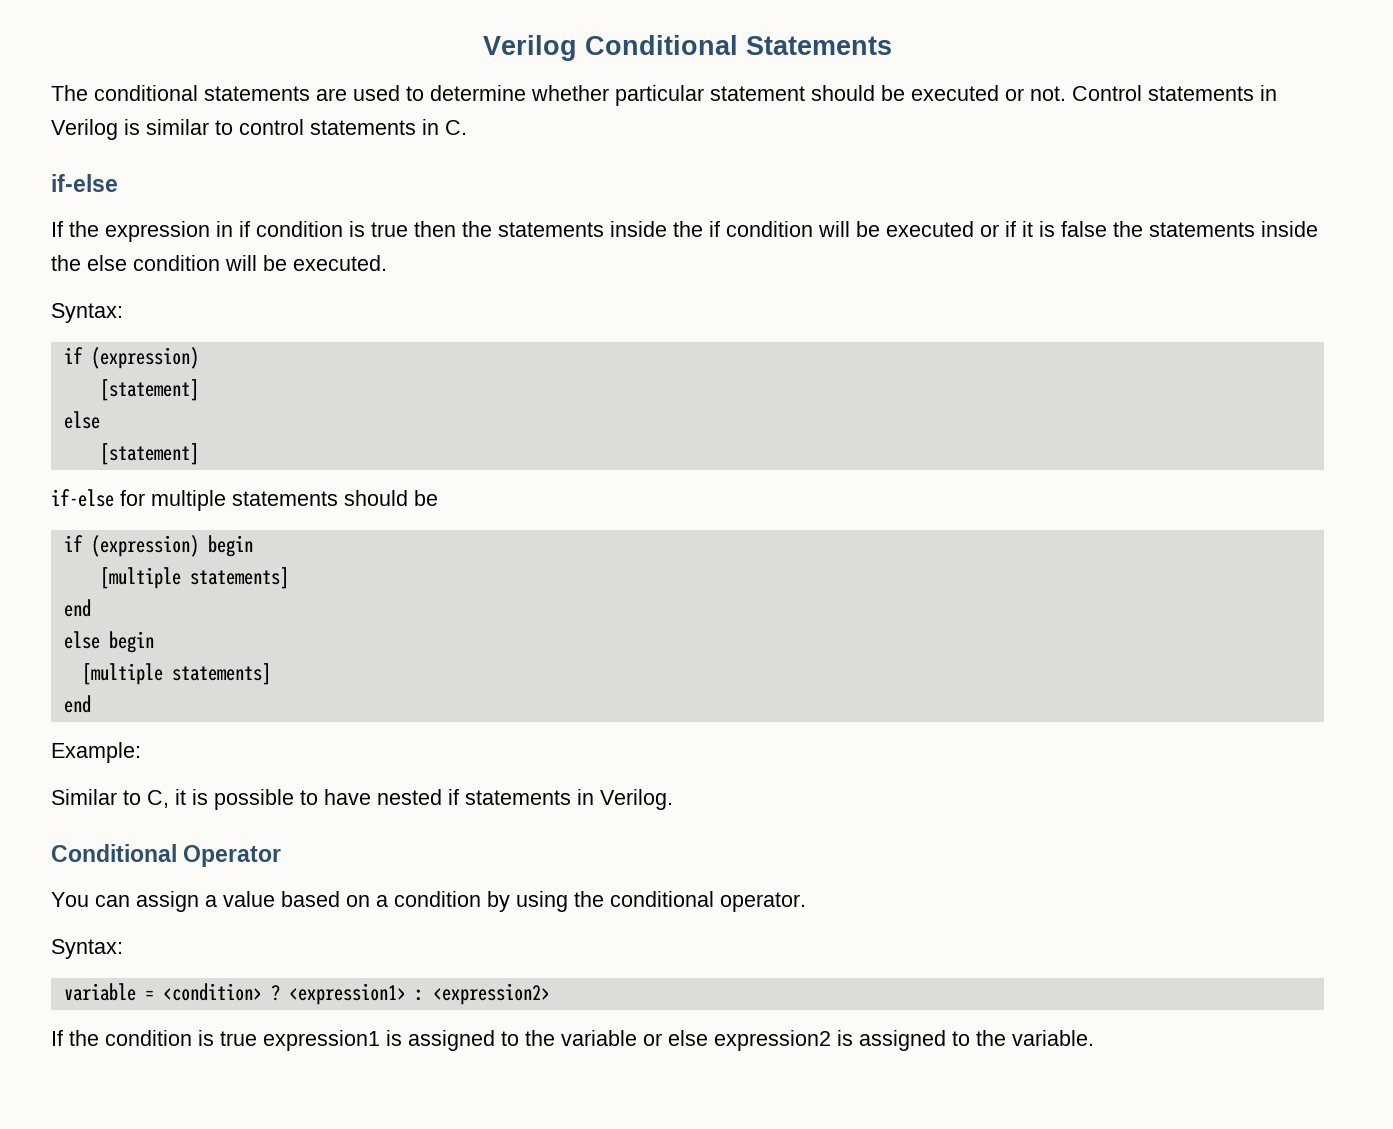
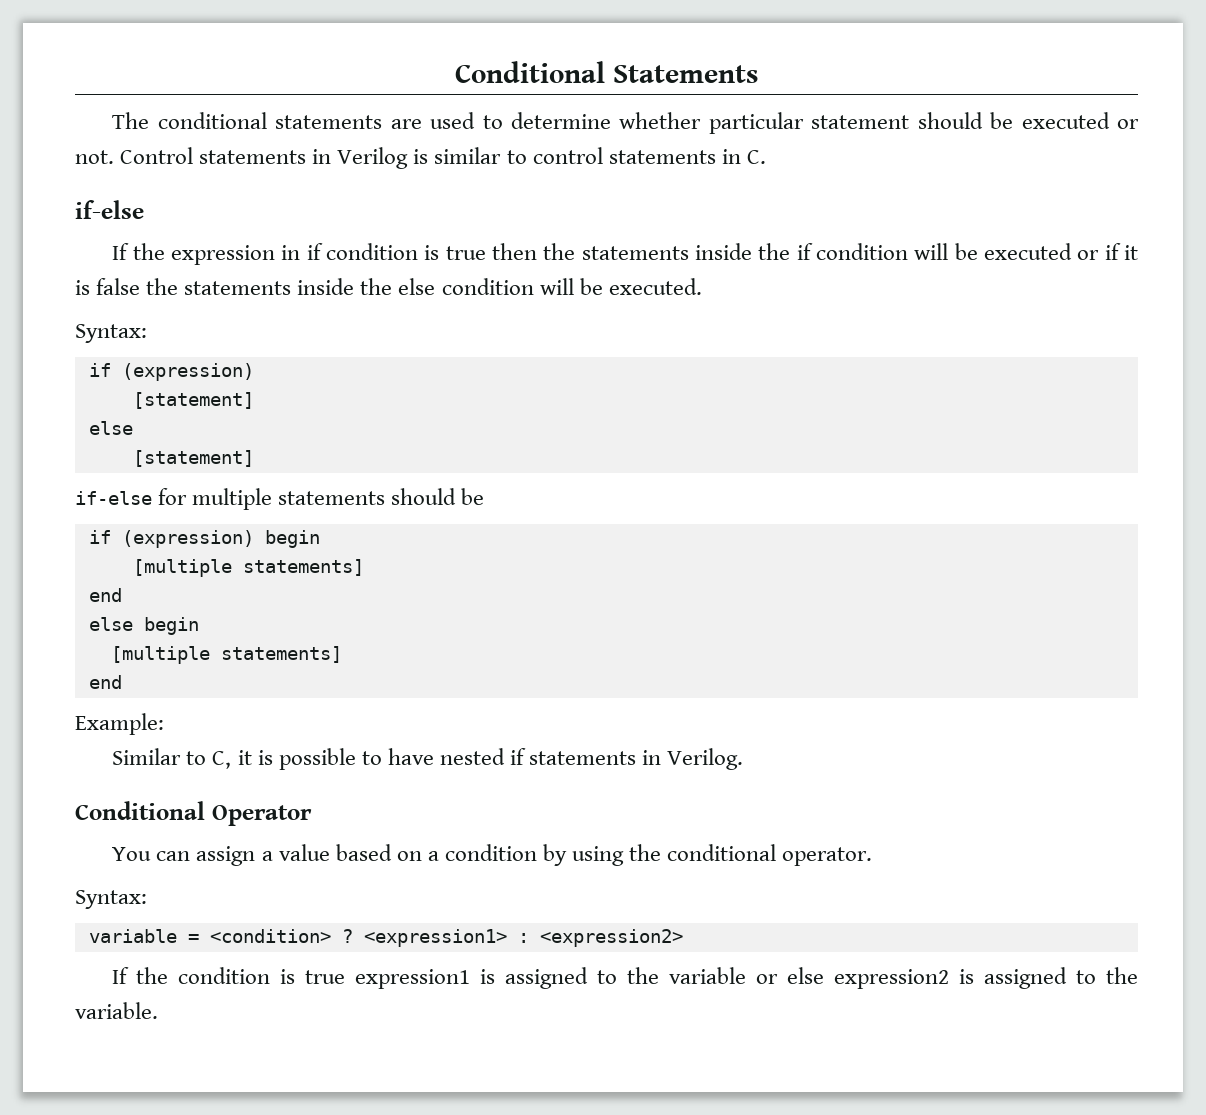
[483,35,577,61] Verilog -> (455, 72) none

